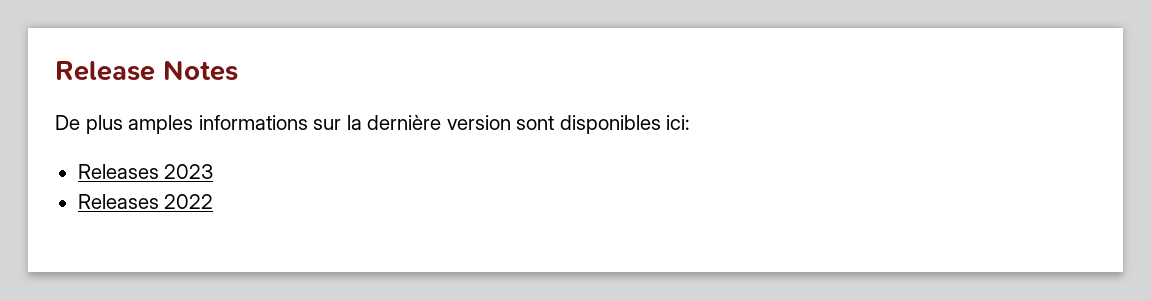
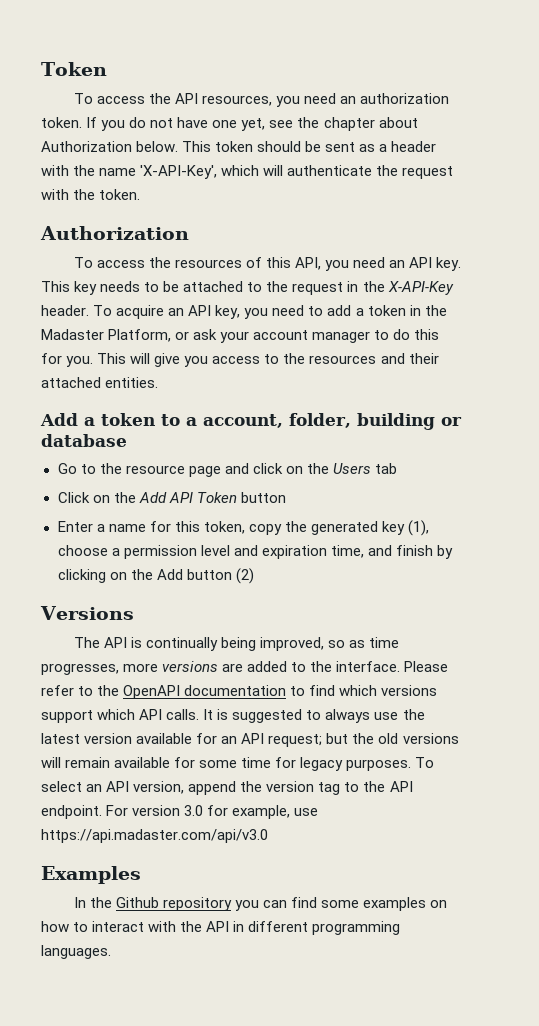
[55,60,238,81] [55,115,691,134] [77,164,214,179] [77,194,214,209] Release Notes // De plus amples informations sur la dernière version sont disponibles ici: // Releases 2023 // Releases 2022 -> [41,62,107,76] [73,93,450,107] [41,117,418,131] [41,141,437,152] [41,165,454,179] [41,189,141,200] [40,226,189,240] [73,257,462,271] [41,281,454,295] [41,305,447,319] [41,329,440,343] [41,353,439,367] [41,377,159,388] [40,413,462,430] [41,434,127,447] [57,463,398,477] [57,492,286,503] [57,520,430,536] [57,545,453,559] [57,568,254,584] [40,606,134,620] [73,637,400,651] [41,661,449,675] [41,685,438,699] [41,709,425,723] [41,733,459,747] [41,757,435,771] [41,781,413,795] [41,805,319,819] [41,829,268,843] [41,866,141,884] [73,897,448,911] [41,921,401,935] [41,945,111,959] Token // To access the API resources, you need an authorization token. If you do not have one yet, see the chapter about Authorization below. This token should be sent as a header with the name 'X-API-Key', which will authenticate the request with the token. // Authorization // To access the resources of this API, you need an API key. This key needs to be attached to the request in the X-API-Key header. To acquire an API key, you need to add a token in the Madaster Platform, or ask your account manager to do this for you. This will give you access to the resources and their attached entities. // Add a token to a account, folder, building or database // Go to the resource page and click on the Users tab // Click on the Add API Token button // Enter a name for this token, copy the generated key (1), choose a permission level and expiration time, and finish by clicking on the Add button (2) // Versions // The API is continually being improved, so as time progresses, more versions are added to the interface. Please refer to the OpenAPI documentation to find which versions support which API calls. It is suggested to always use the latest version available for an API request; but the old versions will remain available for some time for legacy purposes. To select an API version, append the version tag to the API endpoint. For version 3.0 for example, use https://api.madaster.com/api/v3.0 // Examples // In the Github repository you can find some examples on how to interact with the API in different programming languages.

